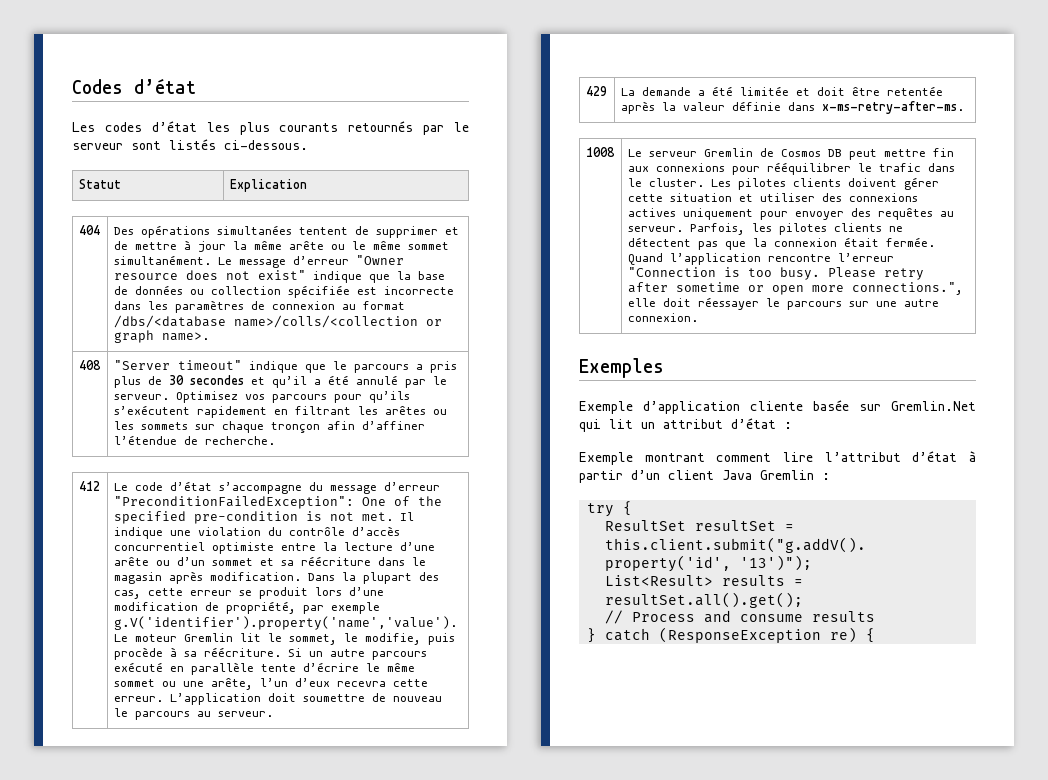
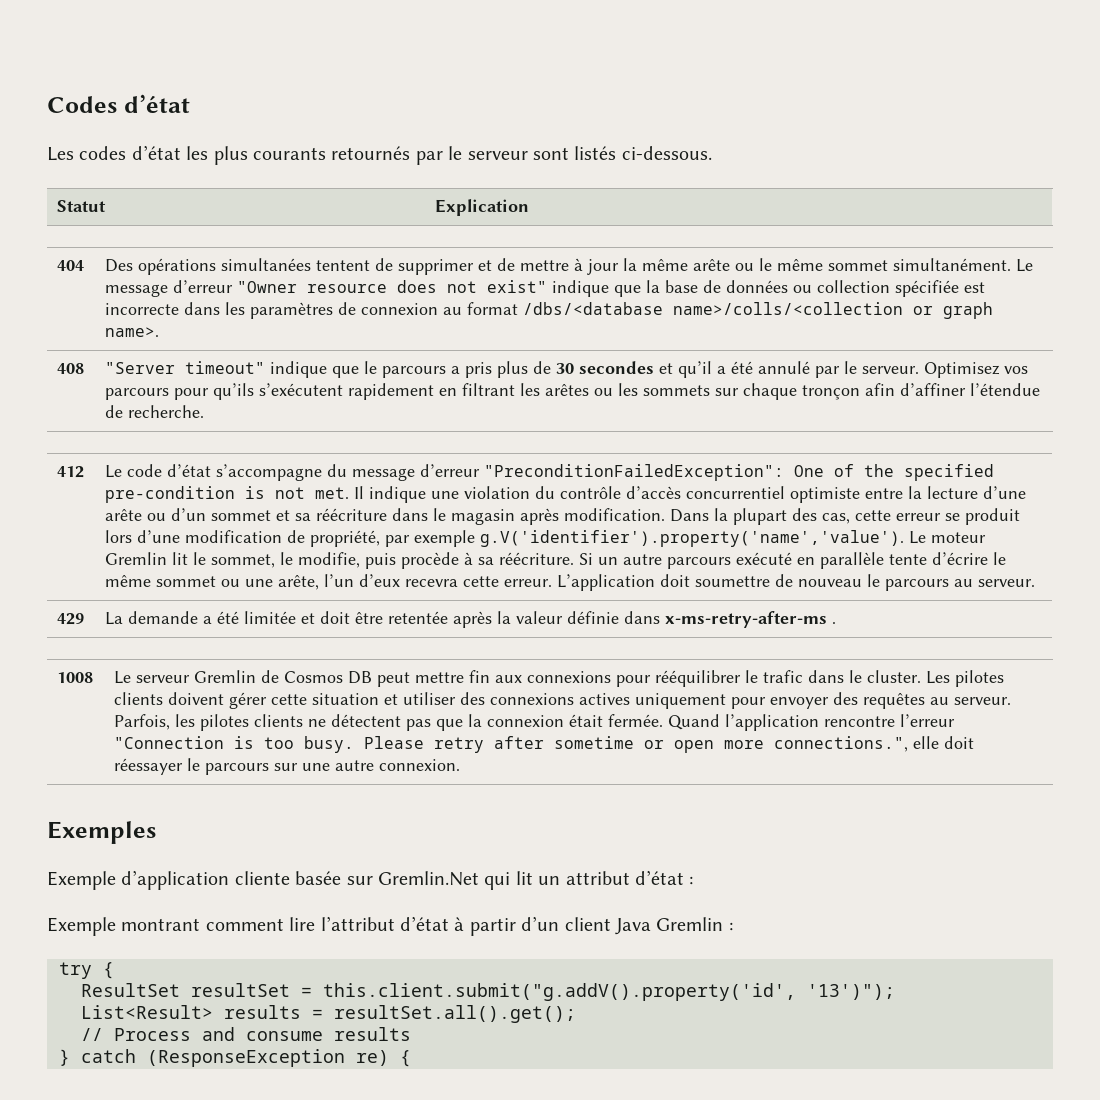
[821,101,964,114] x-ms-retry-after-ms. -> [665,611,837,628] x-ms-retry-after-ms .

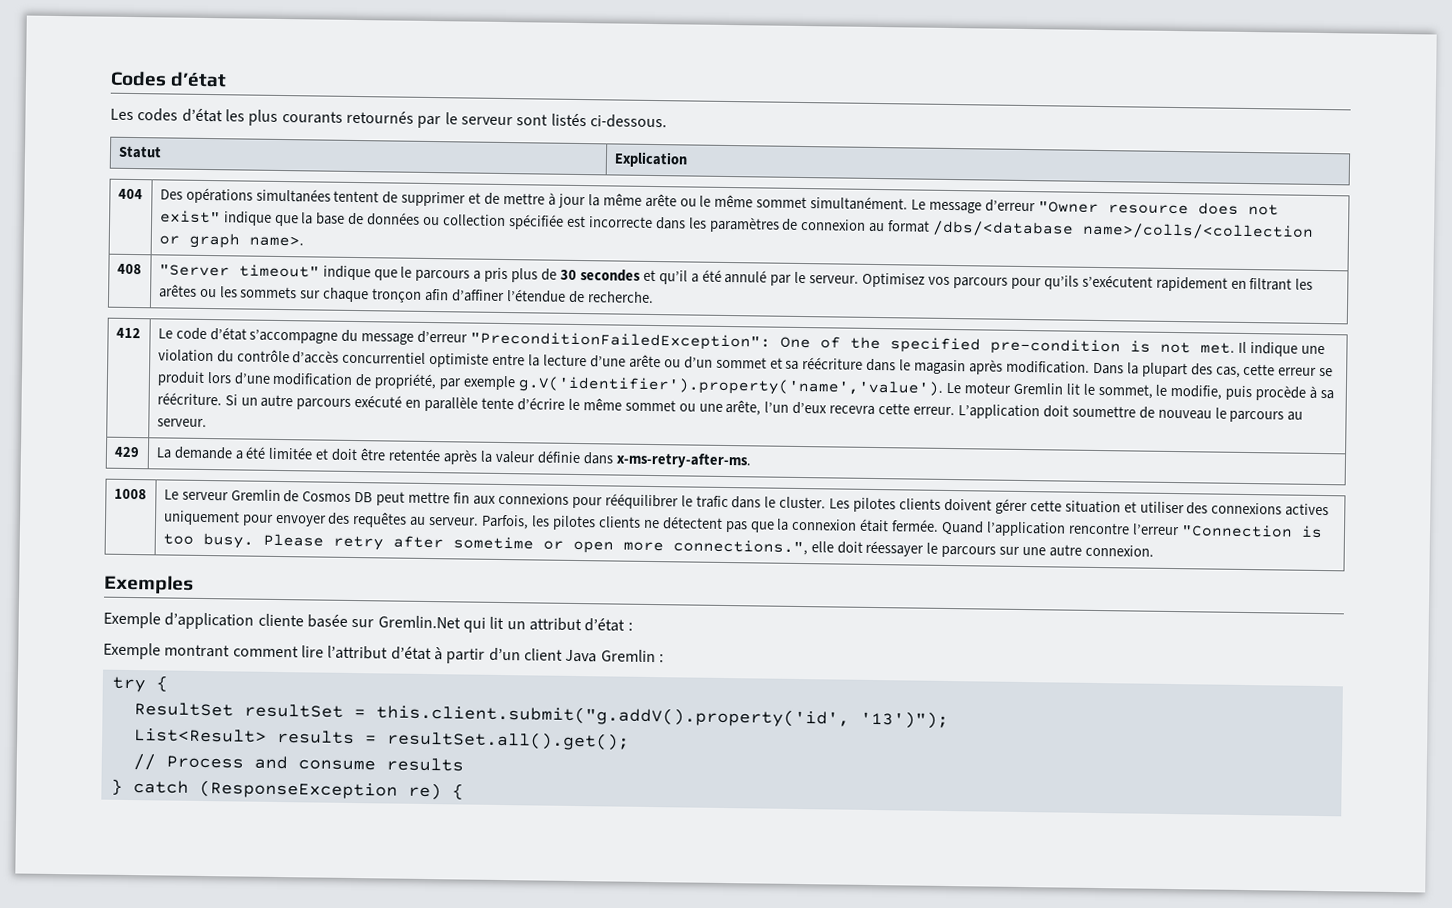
[665,611,837,628] x-ms-retry-after-ms . -> [615,452,751,469] x-ms-retry-after-ms.

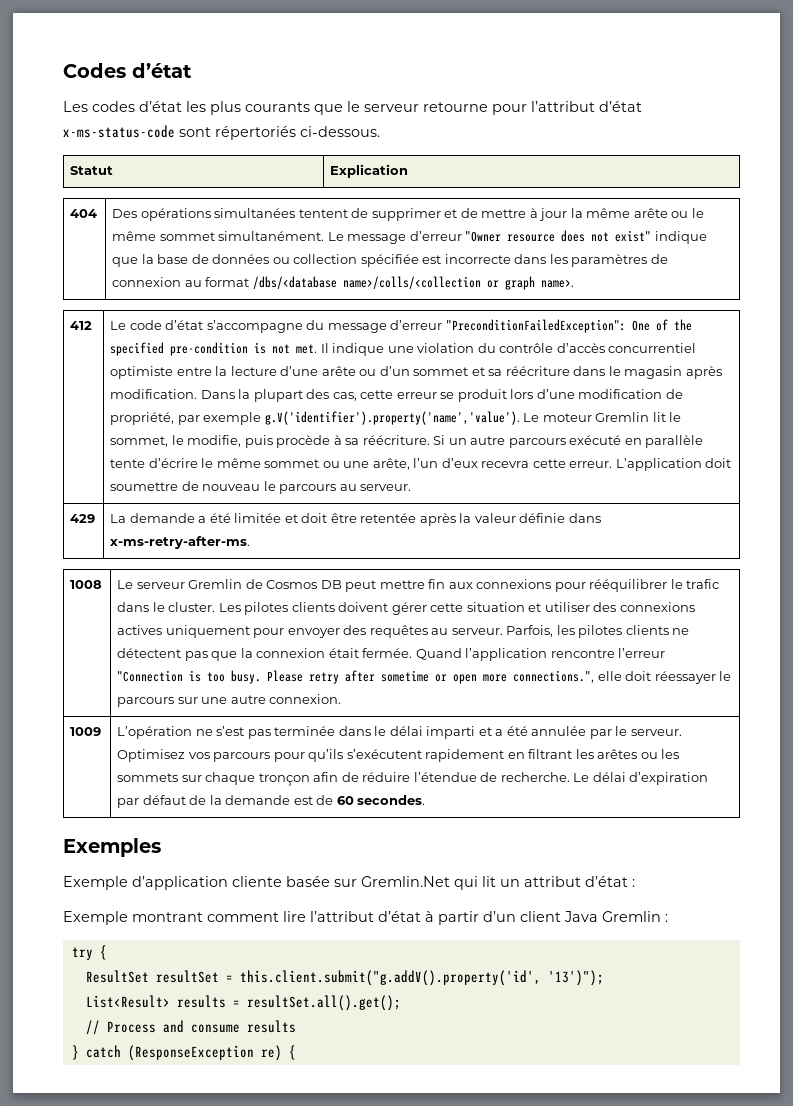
[345,110,587,129] retournés par le serveur sont listés -> [314,101,642,115] [63,125,296,140] que le serveur retourne pour l’attribut d’état x-ms-status-code sont répertoriés
[116,263,142,275] [158,264,1314,292] [158,284,654,304] // 408 | "Server timeout" indique que le parcours a pris plus de 30 secondes et qu’il a été annulé par le serveur. Optimisez vos parcours pour qu’ils s’exécutent rapidement en filtrant les arêtes ou les sommets sur chaque tronçon afin d’affiner l’étendue de recherche. -> (574, 283) none
(1154, 550) none -> [70,727,102,736] [117,726,682,739] [117,749,680,762] [117,772,709,786] [117,795,426,808] // 1009 | L’opération ne s’est pas terminée dans le délai imparti et a été annulée par le serveur. Optimisez vos parcours pour qu’ils s’exécutent rapidement en filtrant les arêtes ou les sommets sur chaque tronçon afin de réduire l’étendue de recherche. Le délai d’expiration par défaut de la demande est de 60 secondes.

